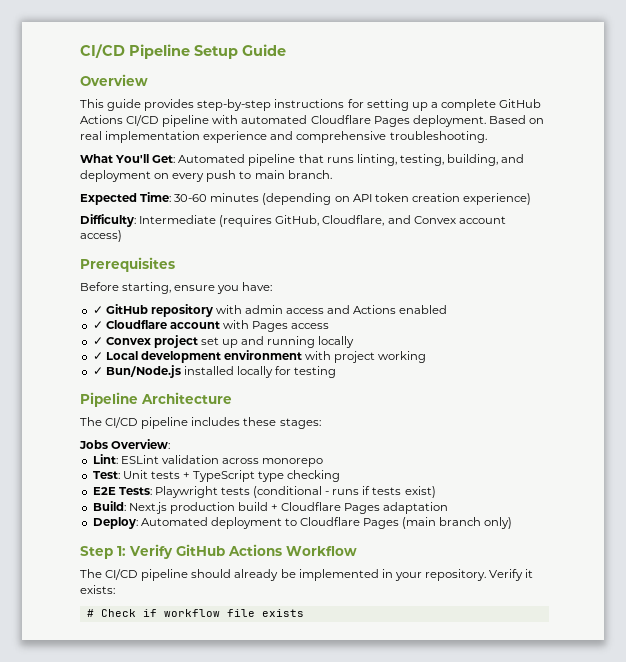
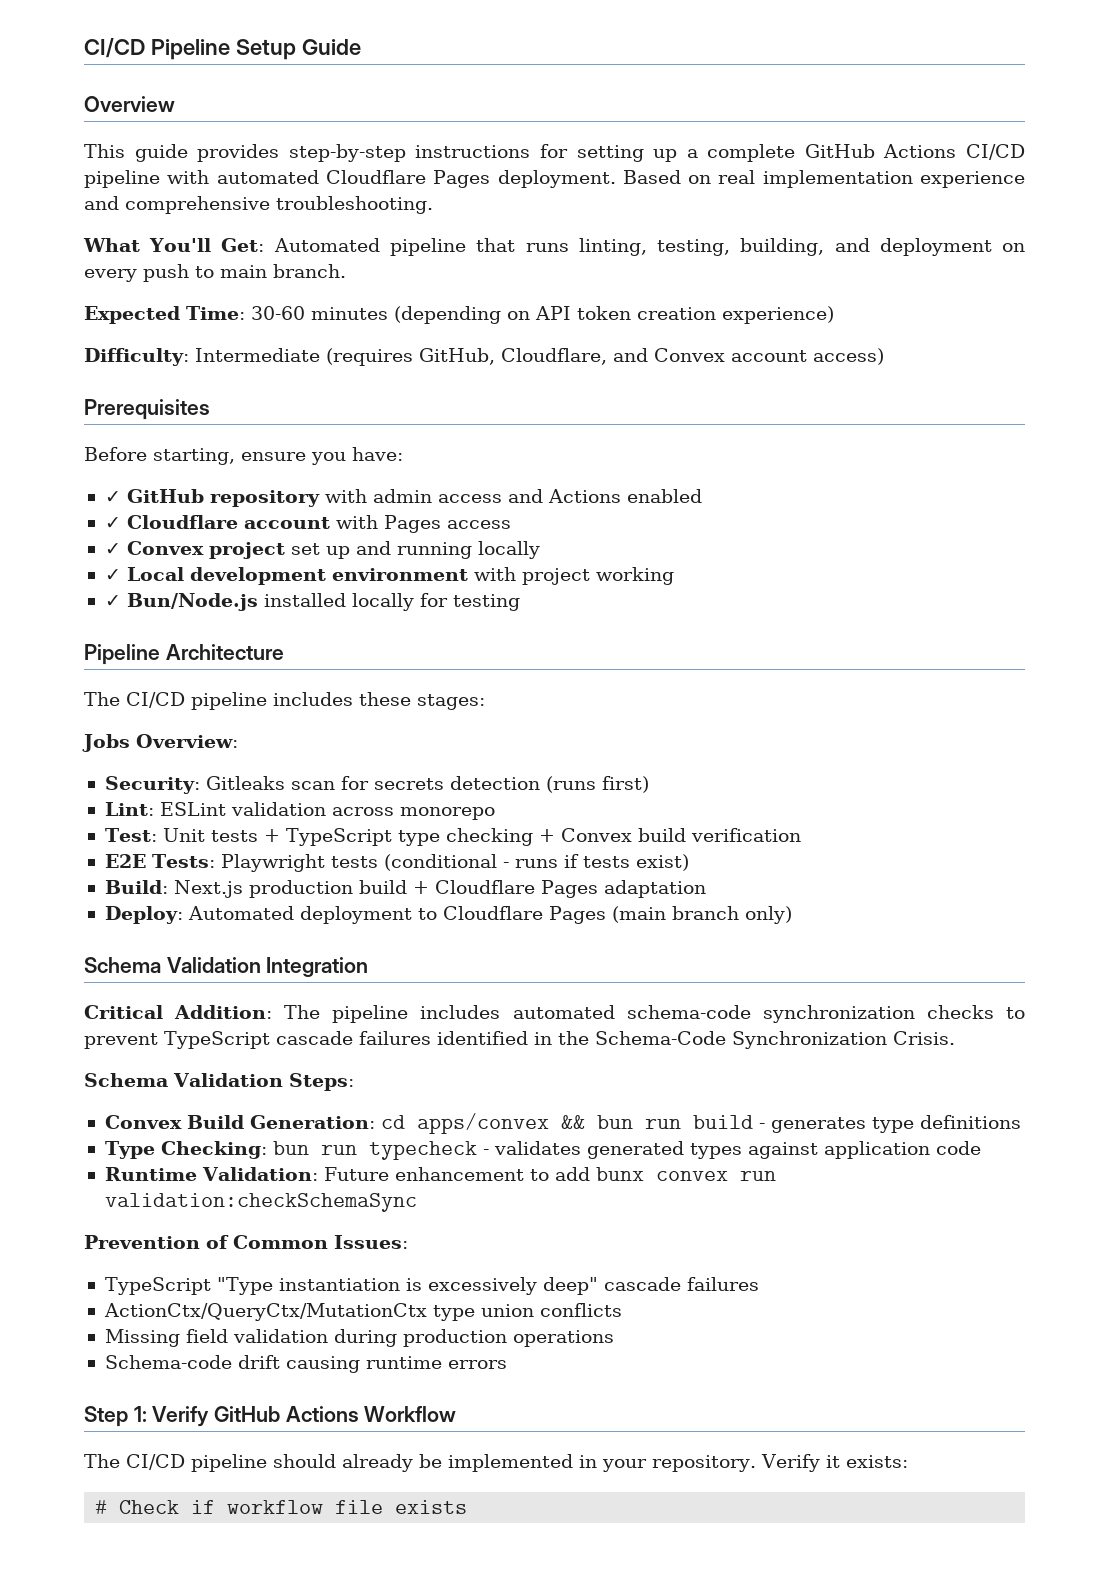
(171, 444) none -> [104,776,649,794] // Security: Gitleaks scan for secrets detection (runs first)
(341, 476) none -> [538,828,801,842] + Convex build verification
(513, 523) none -> [84,957,369,977] [84,1005,1025,1023] [84,1031,955,1049] [84,1073,354,1091] [104,1113,1021,1134] [104,1141,981,1160] [104,1167,776,1181] [104,1193,417,1212] [84,1235,408,1249] [104,1277,759,1295] [103,1303,622,1321] [104,1329,614,1347] [104,1355,507,1373] // Schema Validation Integration // Critical Addition: The pipeline includes automated schema-code synchronization checks to prevent TypeScript cascade failures identified in the Schema-Code Synchronization Crisis. // Schema Validation Steps: // Convex Build Generation: cd apps/convex && bun run build - generates type definitions // Type Checking: bun run typecheck - validates generated types against application code // Runtime Validation: Future enhancement to add bunx convex run validation:checkSchemaSync // Prevention of Common Issues: // TypeScript "Type instantiation is excessively deep" cascade failures // ActionCtx/QueryCtx/MutationCtx type union conflicts // Missing field validation during production operations // Schema-code drift causing runtime errors

